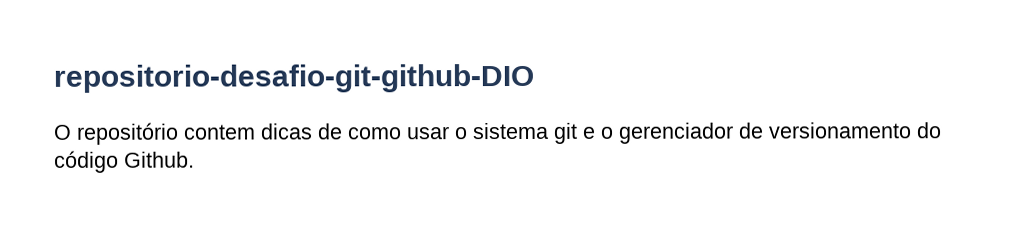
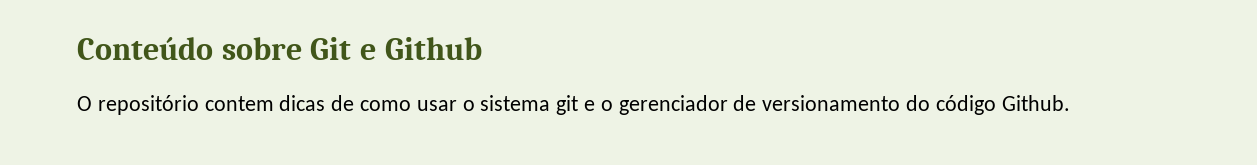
[53,63,534,93] repositorio-desafio-git-github-DIO -> [77,37,482,60] Conteúdo sobre Git e Github

